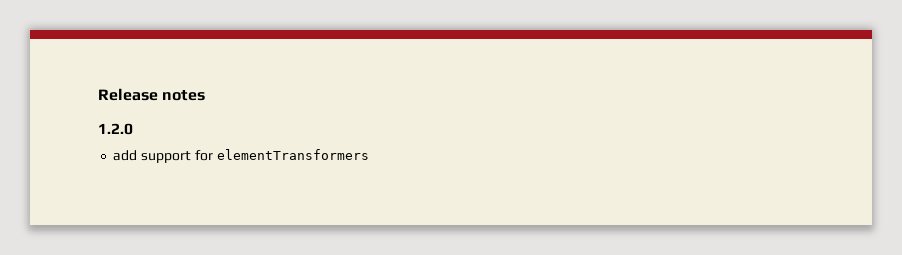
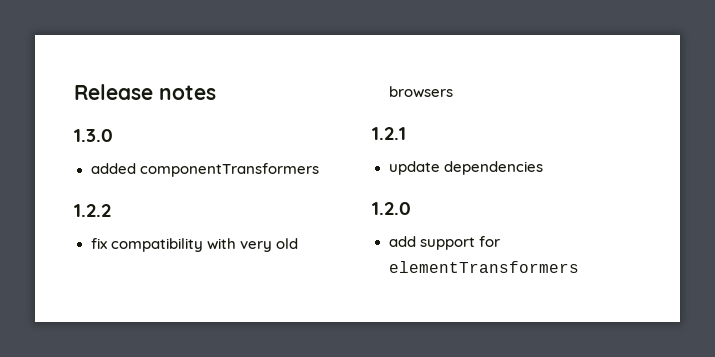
(206, 95) none -> [74,129,113,142] [90,163,319,177] [74,204,111,217] [90,238,298,252] [388,86,453,98] [372,127,406,140] [388,161,543,175] // 1.3.0 // added componentTransformers // 1.2.2 // fix compatibility with very old browsers // 1.2.1 // update dependencies

